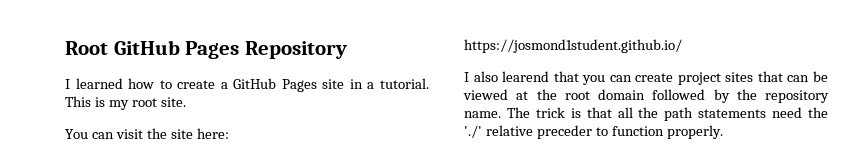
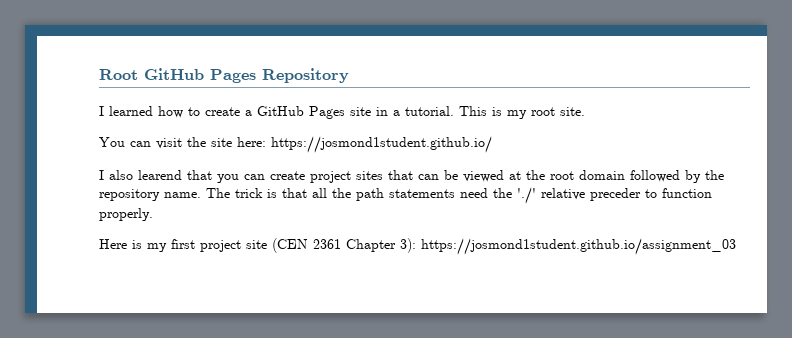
(723, 132) none -> [99,238,736,255] // Here is my first project site (CEN 2361 Chapter 3): https://josmond1student.github.io/assignment_03

